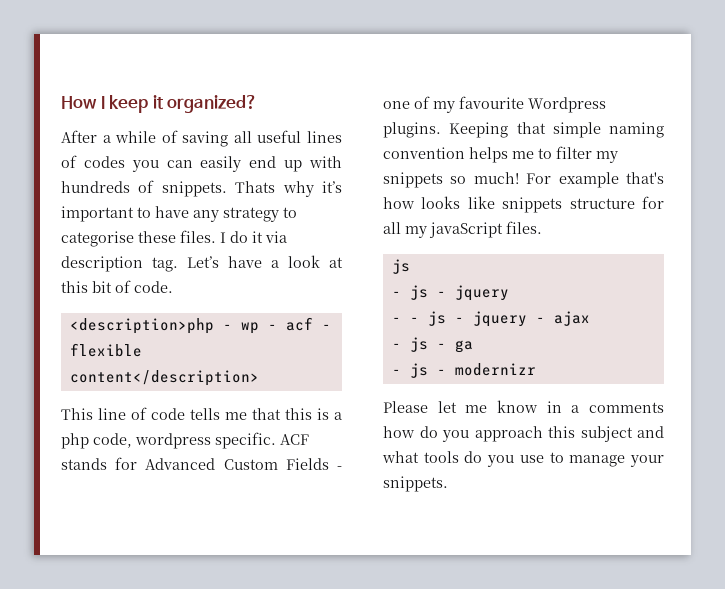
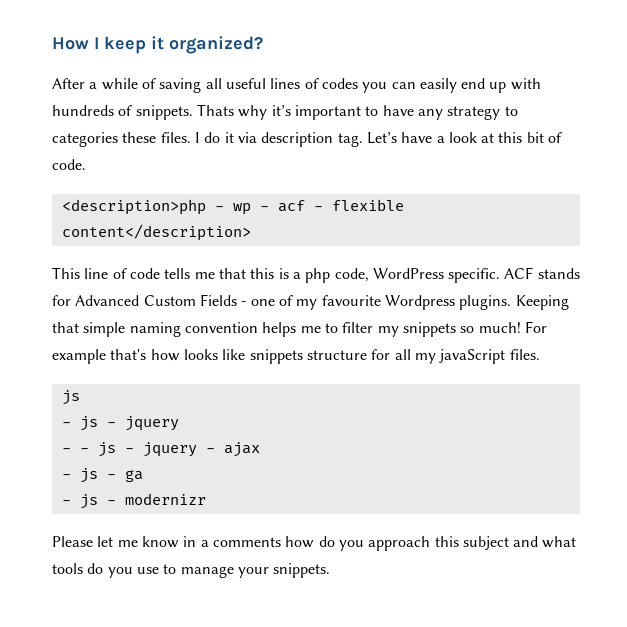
[61,231,134,247] categorise -> [52,132,118,147] categories
[135,433,211,449] wordpress -> [372,268,444,279] WordPress

